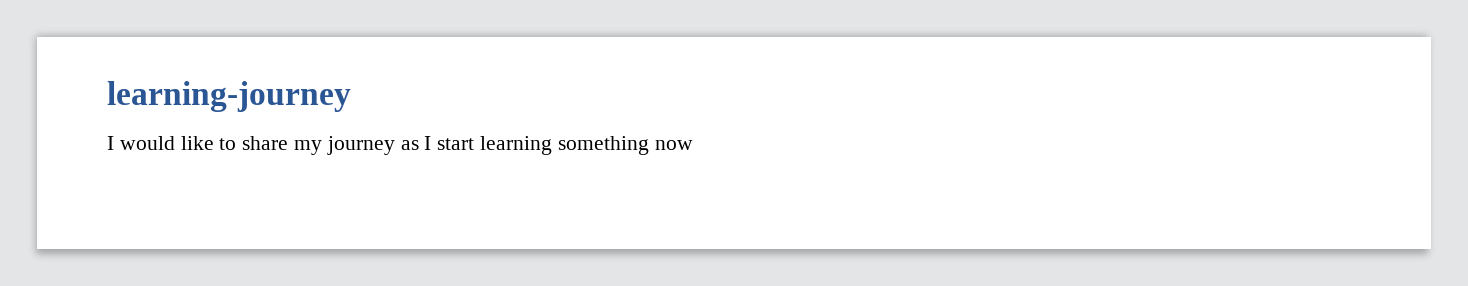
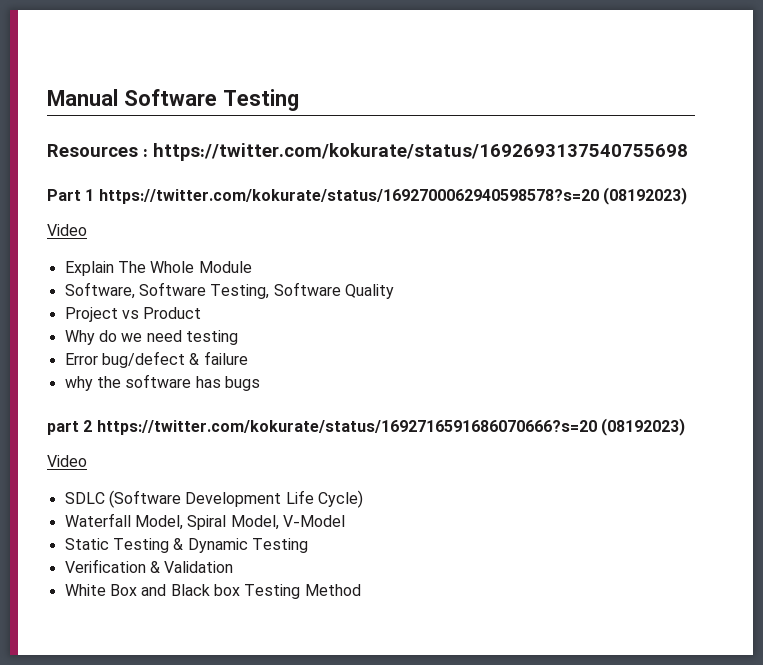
[107,81,351,112] [107,136,693,155] learning-journey // I would like to share my journey as I start learning something now -> [47,89,299,111] [47,143,688,161] [47,187,687,205] [47,224,87,236] [64,261,252,276] [64,282,394,299] [64,307,202,322] [64,330,238,345] [64,351,248,368] [64,374,260,391] [47,418,685,436] [47,455,87,467] [64,490,363,508] [64,513,345,530] [64,538,308,553] [64,559,234,573] [64,584,361,599] Manual Software Testing // Resources : https://twitter.com/kokurate/status/1692693137540755698 // Part 1 https://twitter.com/kokurate/status/1692700062940598578?s=20 (08192023) // Video // Explain The Whole Module // Software, Software Testing, Software Quality // Project vs Product // Why do we need testing // Error bug/defect & failure // why the software has bugs // part 2 https://twitter.com/kokurate/status/1692716591686070666?s=20 (08192023) // Video // SDLC (Software Development Life Cycle) // Waterfall Model, Spiral Model, V-Model // Static Testing & Dynamic Testing // Verification & Validation // White Box and Black box Testing Method

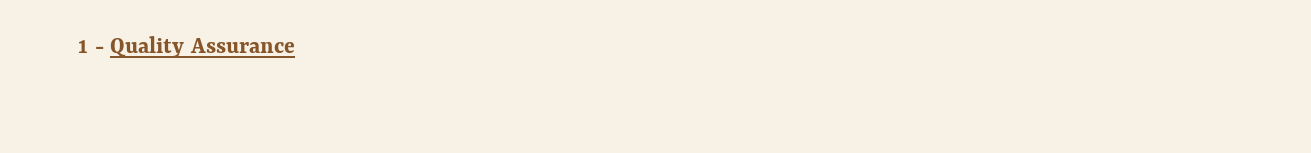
[47,89,299,111] [47,143,688,161] [47,187,687,205] [47,224,87,236] [64,261,252,276] [64,282,394,299] [64,307,202,322] [64,330,238,345] [64,351,248,368] [64,374,260,391] [47,418,685,436] [47,455,87,467] [64,490,363,508] [64,513,345,530] [64,538,308,553] [64,559,234,573] [64,584,361,599] Manual Software Testing // Resources : https://twitter.com/kokurate/status/1692693137540755698 // Part 1 https://twitter.com/kokurate/status/1692700062940598578?s=20 (08192023) // Video // Explain The Whole Module // Software, Software Testing, Software Quality // Project vs Product // Why do we need testing // Error bug/defect & failure // why the software has bugs // part 2 https://twitter.com/kokurate/status/1692716591686070666?s=20 (08192023) // Video // SDLC (Software Development Life Cycle) // Waterfall Model, Spiral Model, V-Model // Static Testing & Dynamic Testing // Verification & Validation // White Box and Black box Testing Method -> [78,36,295,58] 1 - Quality Assurance

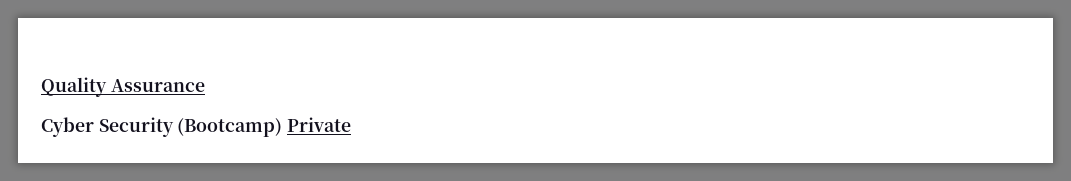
[78,40,104,53] 1 - -> (41, 87) none
(295, 45) none -> [41,117,352,137] // Cyber Security (Bootcamp) Private

